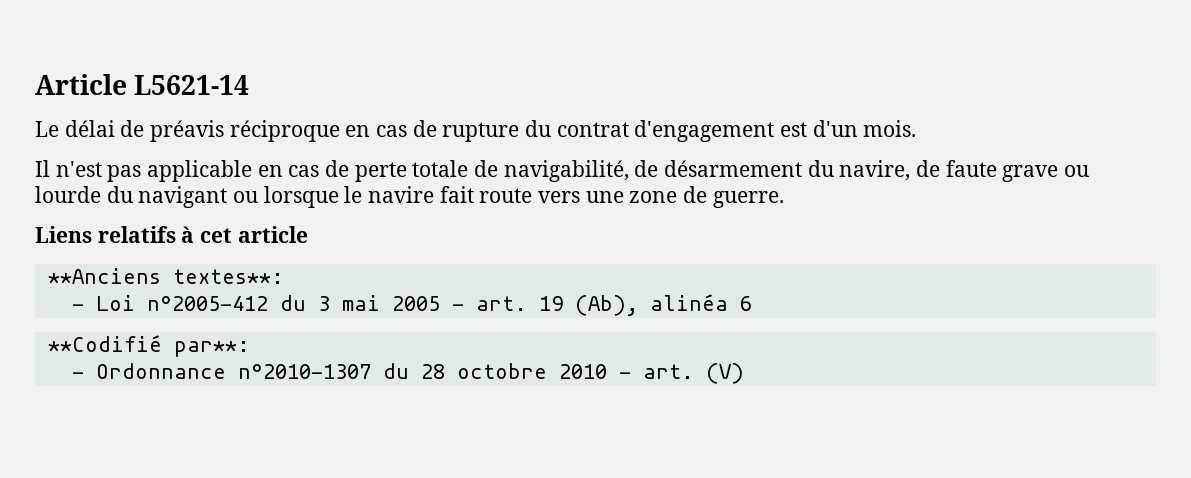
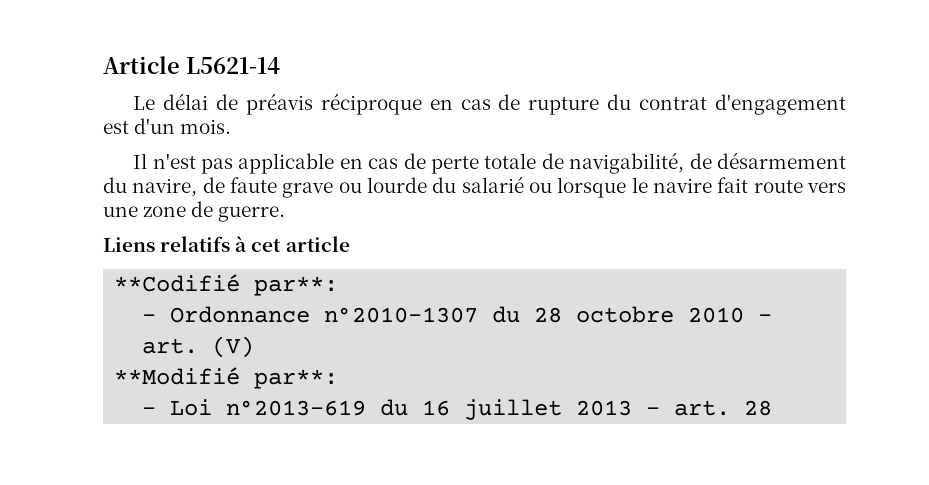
[138,186,228,208] navigant -> [461,176,524,193] salarié
[47,268,284,284] [71,294,752,316] // **Anciens textes**: // - Loi n°2005-412 du 3 mai 2005 - art. 19 (Ab), alinéa 6 -> (350, 244) none
(744, 373) none -> [114,367,339,389] [142,399,773,420] // **Modifié par**: // - Loi n°2013-619 du 16 juillet 2013 - art. 28

